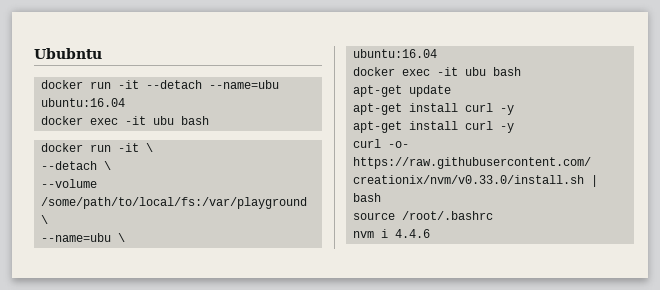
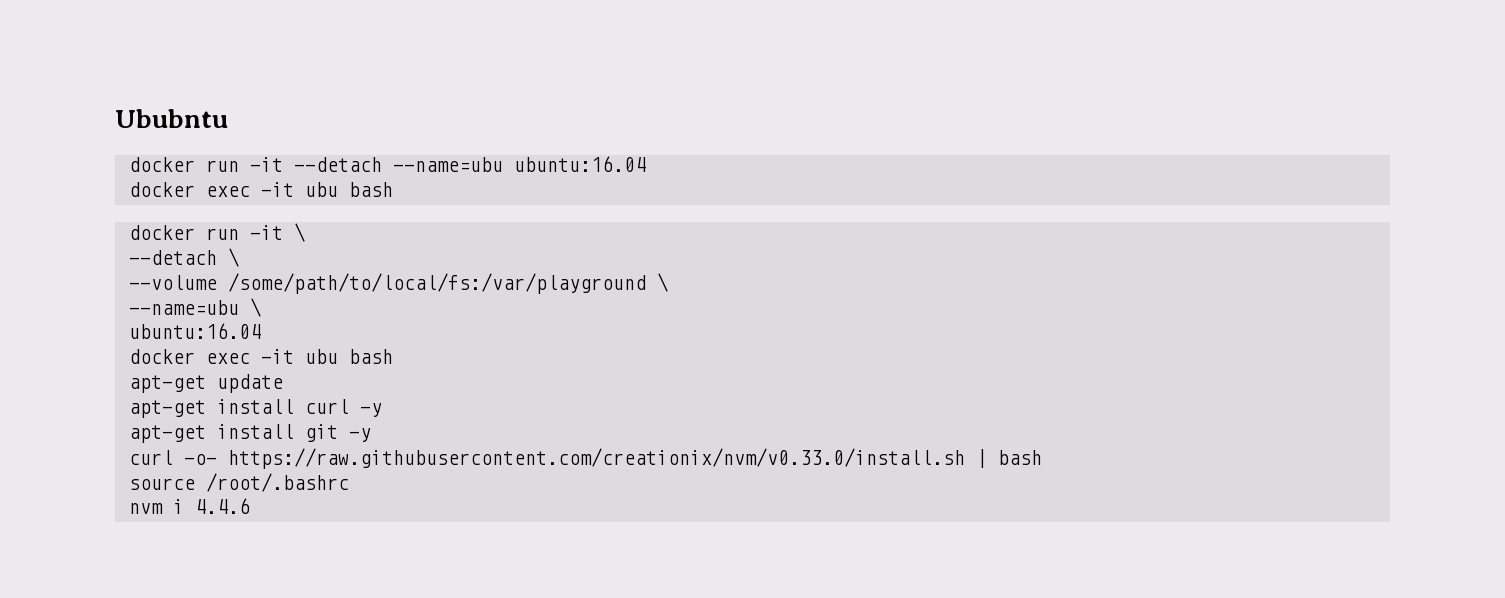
[464,121,493,130] curl -> [304,424,338,442] git

